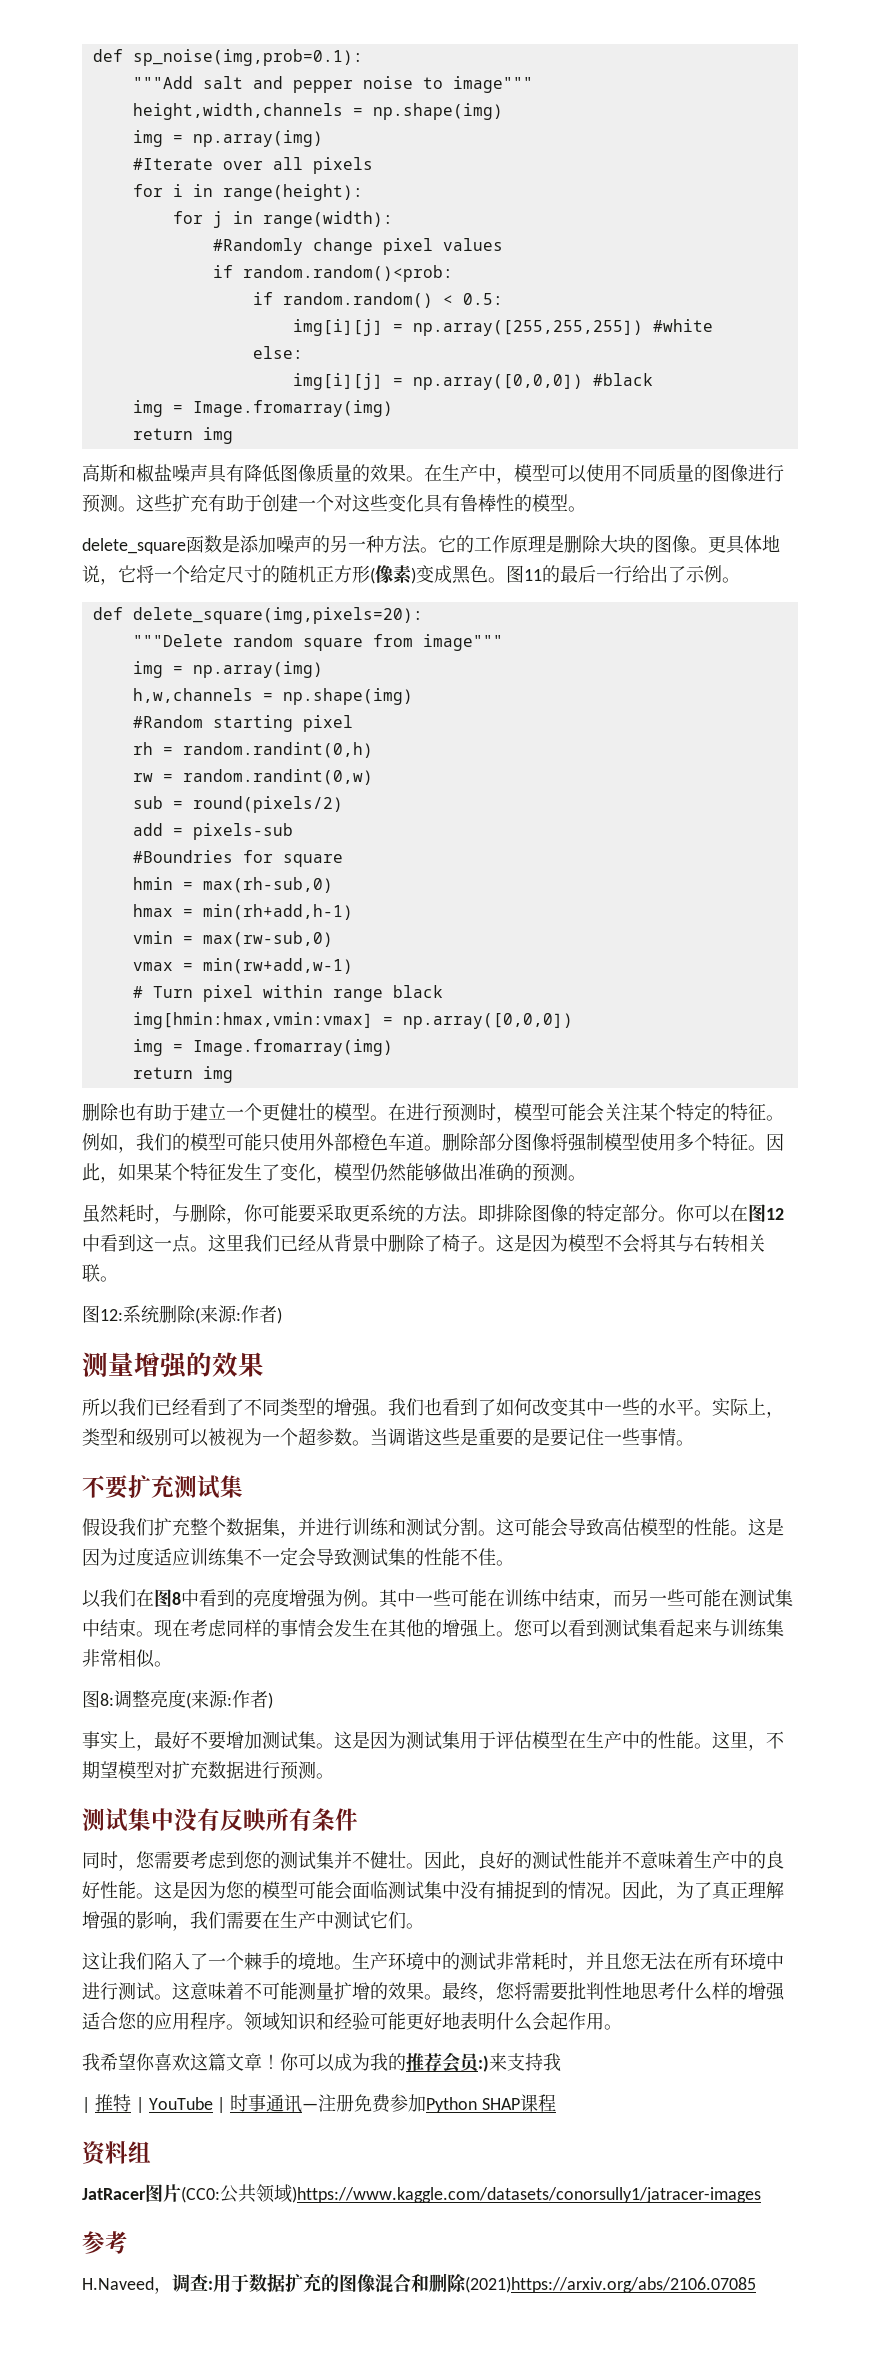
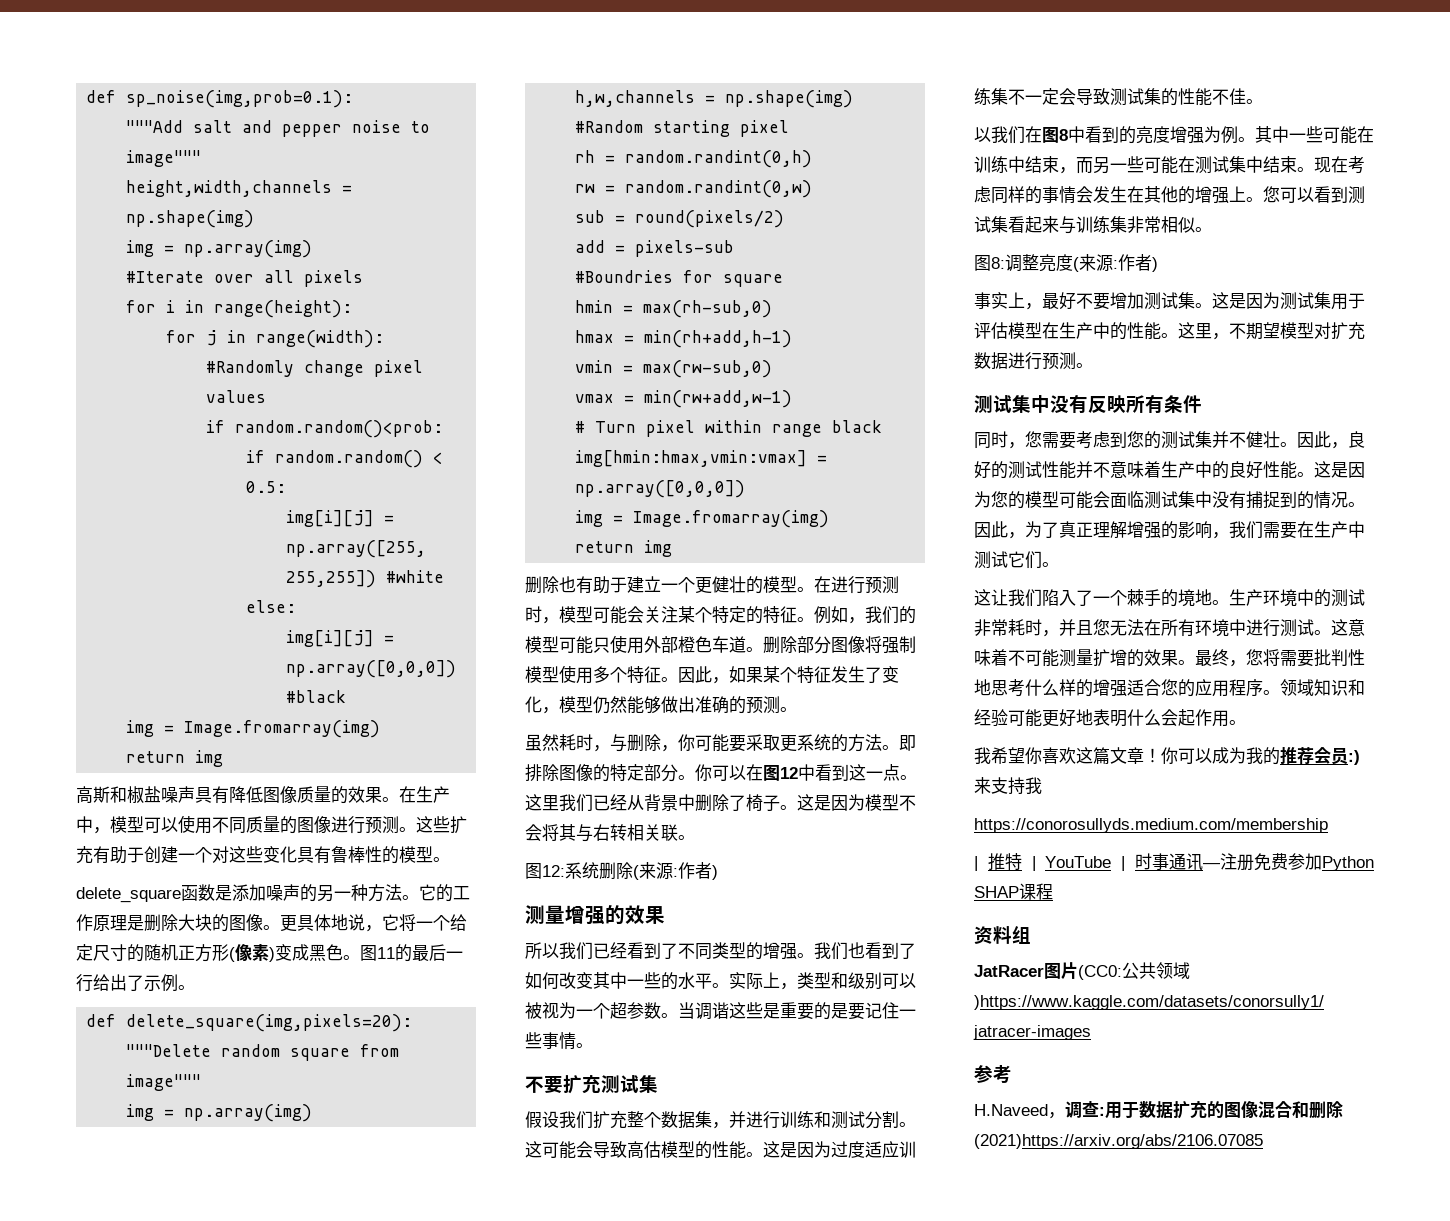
(561, 2062) none -> [974,818,1328,833] // https://conorosullyds.medium.com/membership

